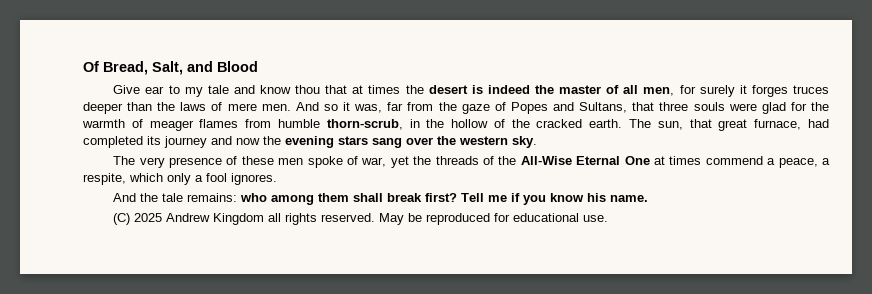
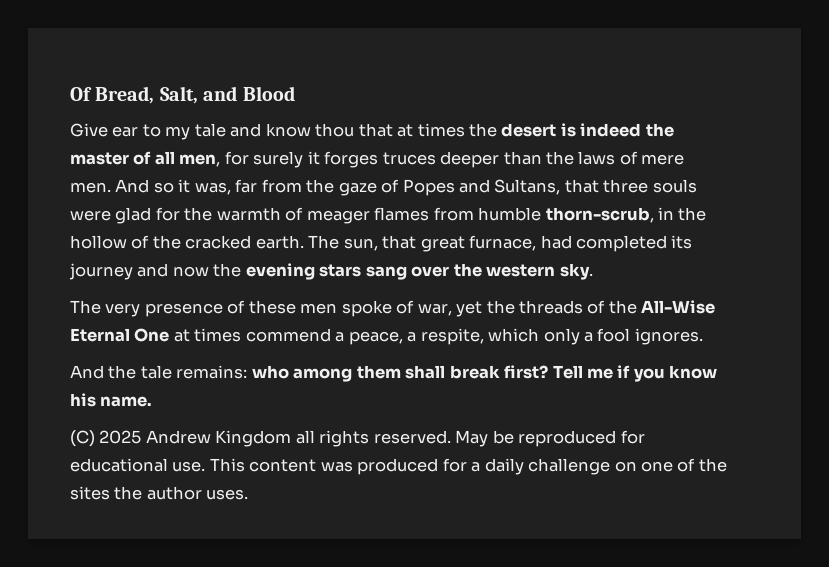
(609, 218) none -> [209,458,727,475] [70,486,249,500] This content was produced for a daily challenge on one of the sites the author uses.

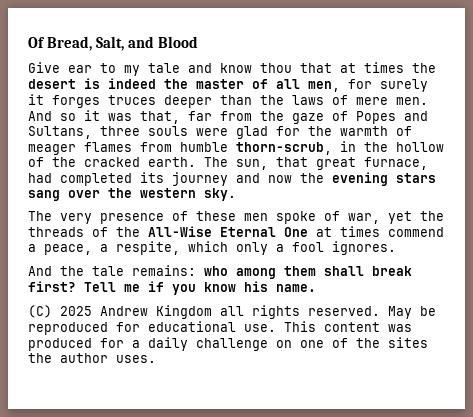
[194,182,231,195] was, -> [108,111,180,124] was that,
[564,179,599,193] that -> (92, 132) none

